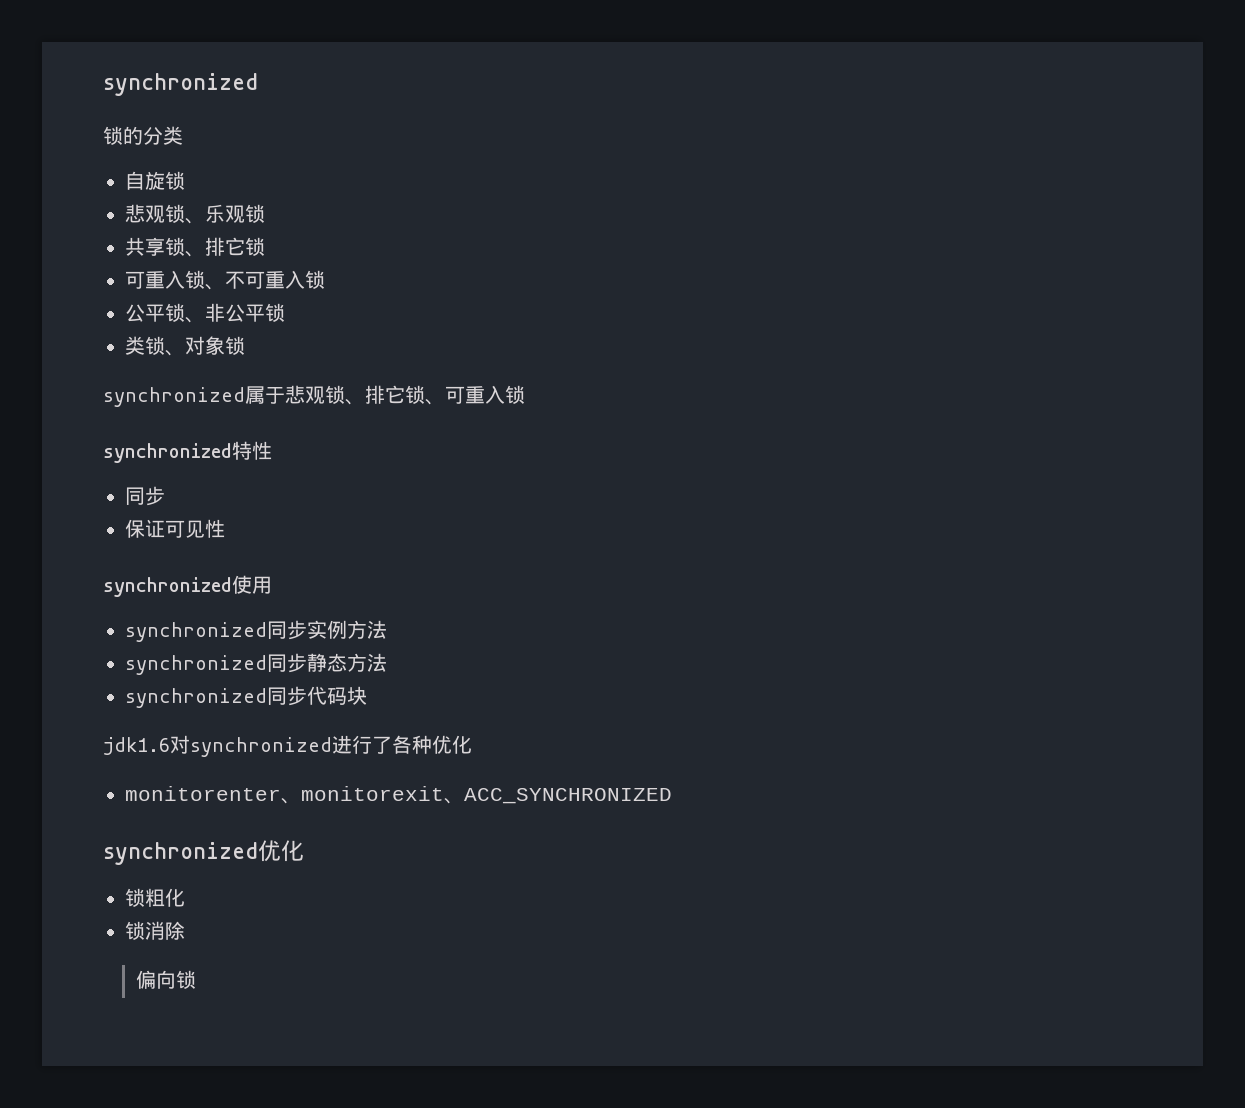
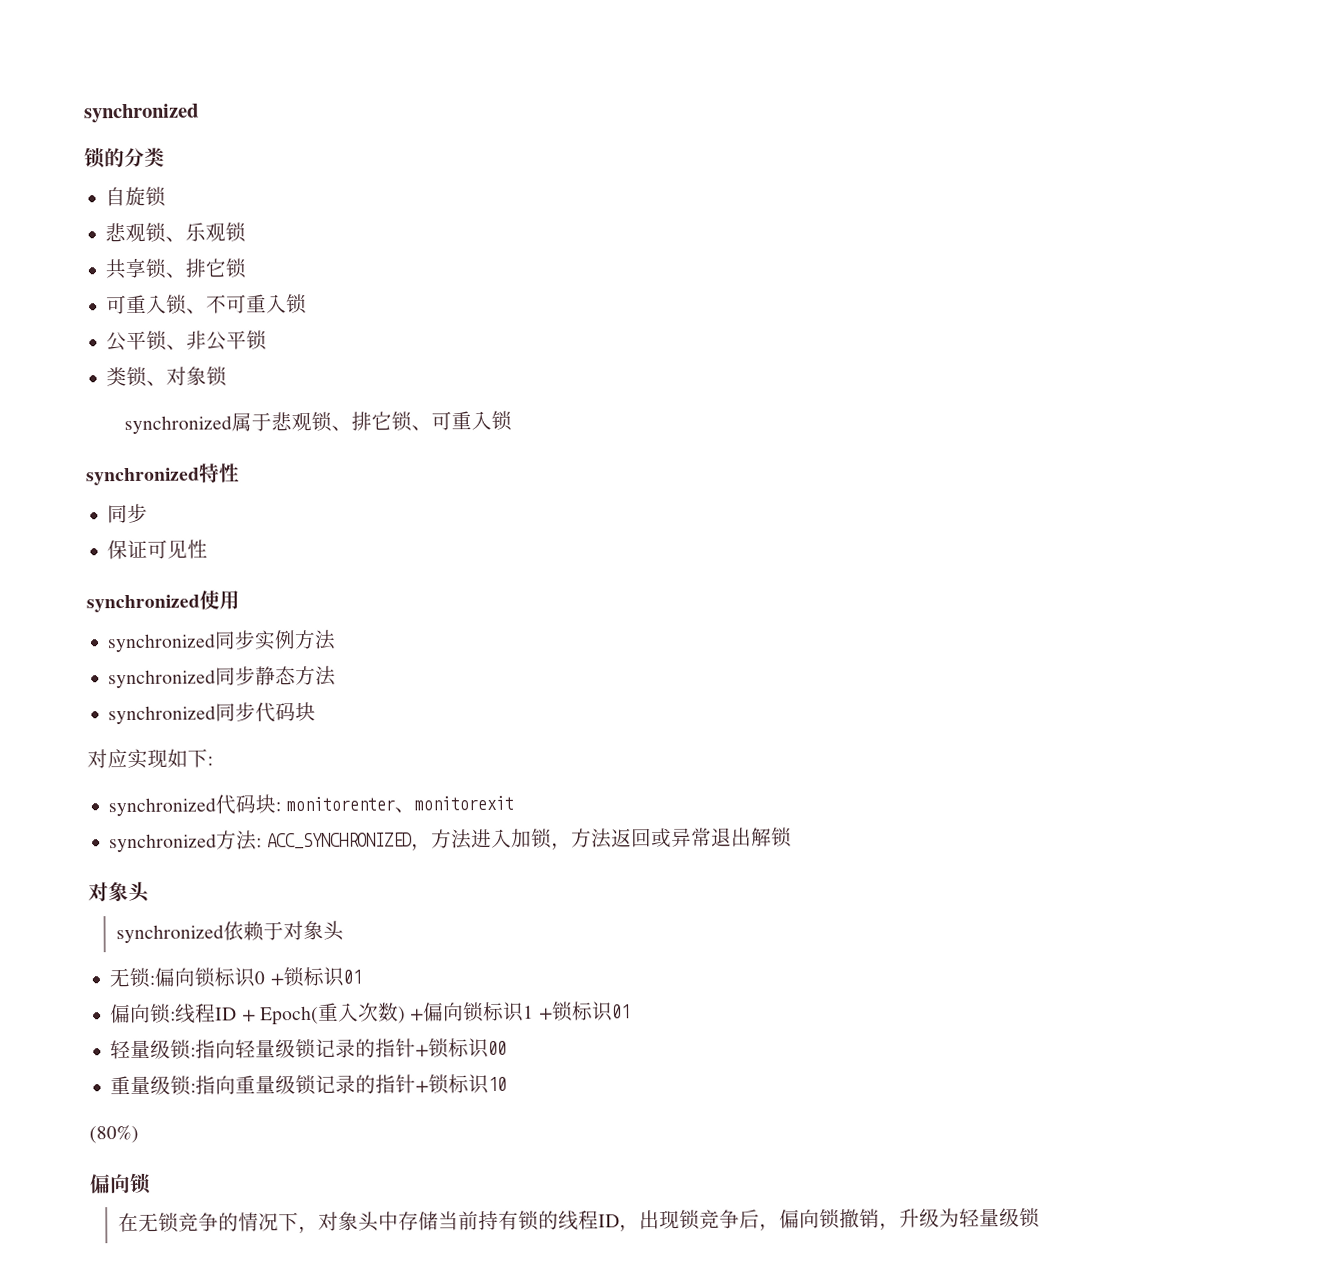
[103,735,472,757] jdk1.6对synchronized进行了各种优化 // -> [87,748,213,770] [108,794,282,817] 对应实现如下: // synchronized代码块:
[444,788,672,804] [103,840,304,865] [125,888,185,907] [125,921,185,940] [135,970,176,989] 、ACC_SYNCHRONIZED // synchronized优化 // 锁粗化 // 锁消除 // 偏向 -> [109,827,792,853] [88,881,150,903] [116,920,345,944] [109,966,362,988] [110,1001,631,1026] [110,1037,508,1060] [110,1073,508,1096] [89,1124,139,1144] [89,1172,152,1194] [118,1208,1021,1234] // synchronized方法: ACC_SYNCHRONIZED，方法进入加锁，方法返回或异常退出解锁 // 对象头 // synchronized依赖于对象头 // 无锁:偏向锁标识0 +锁标识01 // 偏向锁:线程ID + Epoch(重入次数) +偏向锁标识1 +锁标识01 // 轻量级锁:指向轻量级锁记录的指针+锁标识00 // 重量级锁:指向重量级锁记录的指针+锁标识10 // (80%) // 偏向锁 // 在无锁竞争的情况下，对象头中存储当前持有锁的线程ID，出现锁竞争后，偏向锁撤销，升级为轻量级

